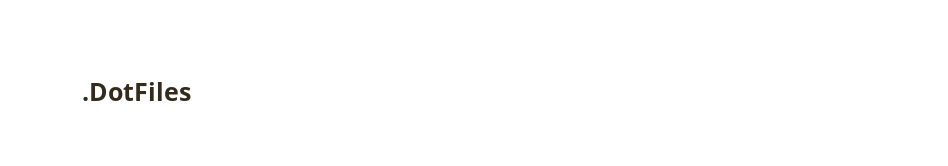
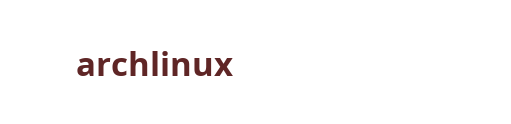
[82,82,191,101] .DotFiles -> [76,51,233,76] archlinux

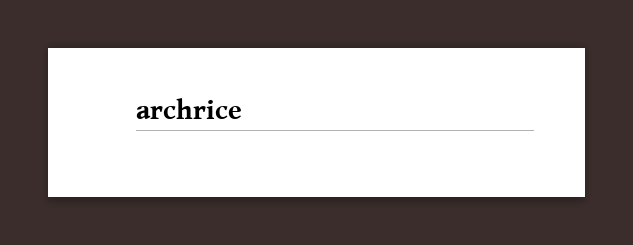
[76,51,233,76] archlinux -> [136,98,242,119] archrice

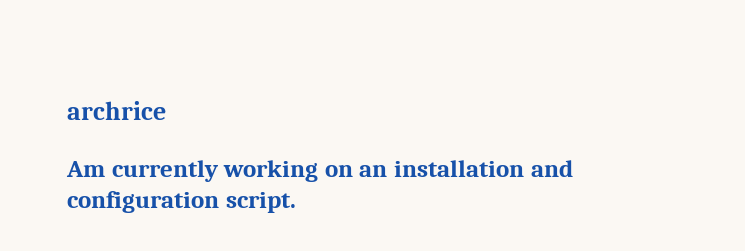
(242, 108) none -> [66,160,573,182] [67,191,296,213] // Am currently working on an installation and configuration script.

